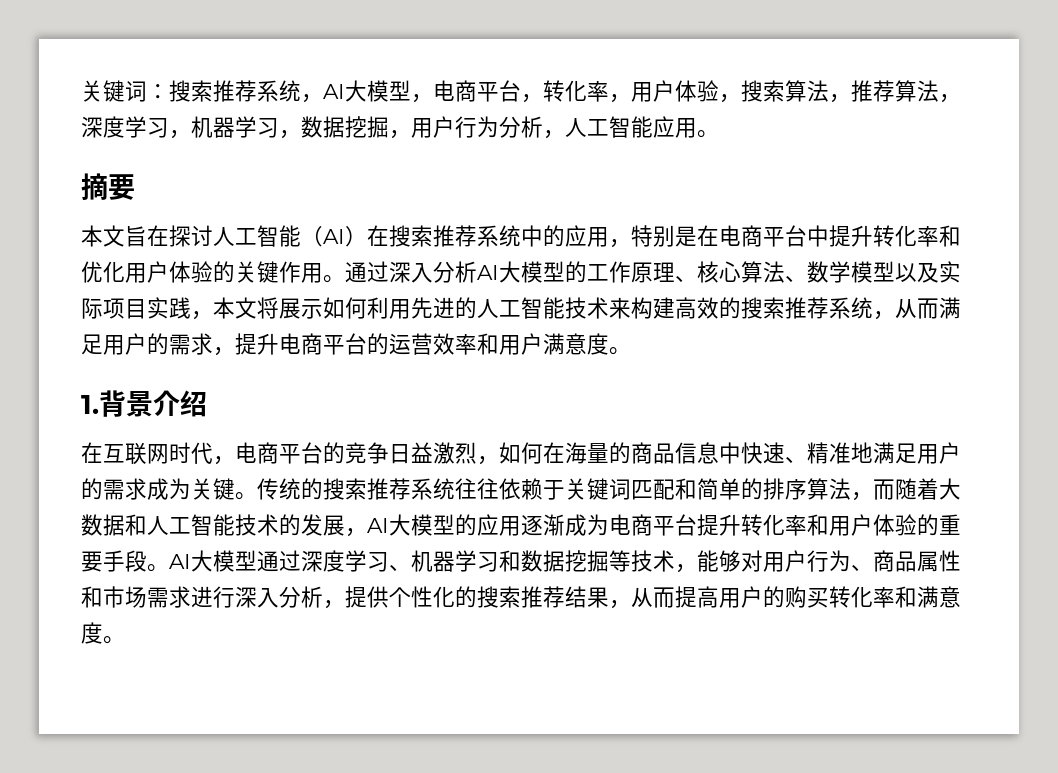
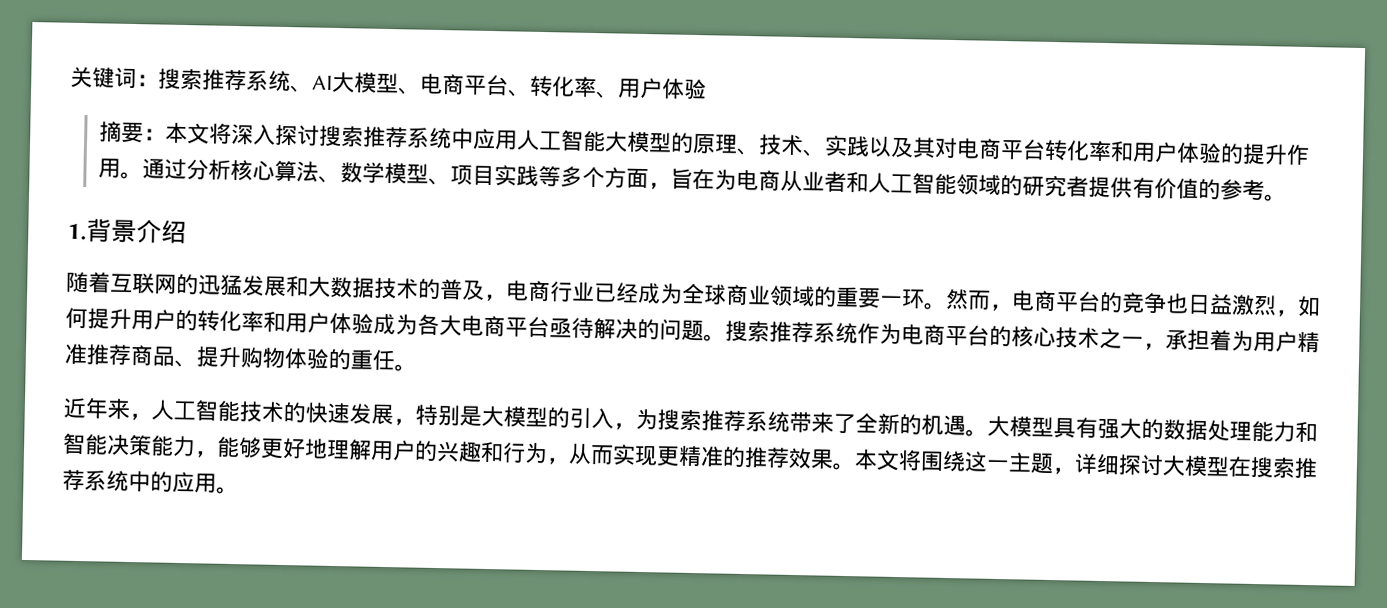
[301,80,961,103] [81,116,719,139] [81,173,135,200] [81,225,367,247] ，AI大模型，电商平台，转化率，用户体验，搜索算法，推荐算法，深度学习，机器学习，数据挖掘，用户行为分析，人工智能应用。 // 摘要 // 本文旨在探讨人工智能（AI） -> [290,71,707,100] [99,121,1311,166] [98,158,1288,202] [67,218,187,245] [66,271,1321,318] [65,307,1320,353] [64,343,417,372] [63,397,1318,443] [62,432,1230,477] 、AI大模型、电商平台、转化率、用户体验 // 摘要：本文将深入探讨搜索推荐系统中应用人工智能大模型的原理、技术、实践以及其对电商平台转化率和用户体验的提升作用。通过分析核心算法、数学模型、项目实践等多个方面，旨在为电商从业者和人工智能领域的研究者提供有价值的参考。 // 1.背景介绍 // 随着互联网的迅猛发展和大数据技术的普及，电商行业已经成为全球商业领域的重要一环。然而，电商平台的竞争也日益激烈，如何提升用户的转化率和用户体验成为各大电商平台亟待解决的问题。搜索推荐系统作为电商平台的核心技术之一，承担着为用户精准推荐商品、提升购物体验的重任。 // 近年来，人工智能技术的快速发展，特别是大模型的引入，为搜索推荐系统带来了全新的机遇。大模型具有强大的数据处理能力和智能决策能力，能够更好地理解用户的兴趣和行为，从而实现更精准的推荐效果。本文将围绕这一主题，详细探讨大模型
[609,225,961,248] [81,261,961,283] [81,297,961,320] [81,333,631,356] [81,390,207,417] [81,442,961,465] [81,478,961,501] [81,514,961,537] [81,550,961,573] [81,586,961,609] [81,622,103,644] ，特别是在电商平台中提升转化率和优化用户体验的关键作用。通过深入分析AI大模型的工作原理、核心算法、数学模型以及实际项目实践，本文将展示如何利用先进的人工智能技术来构建高效的搜索推荐系统，从而满足用户的需求，提升电商平台的运营效率和用户满意度。 // 1.背景介绍 // 在互联网时代，电商平台的竞争日益激烈，如何在海量的商品信息中快速、精准地满足用户的需求成为关键。传统的搜索推荐系统往往依赖于关键词匹配和简单的排序算法，而随着大数据和人工智能技术的发展，AI大模型的应用逐渐成为电商平台提升转化率和用户体验的重要手段。AI大模型通过深度学习、机器学习和数据挖掘等技术，能够对用户行为、商品属性和市场需求进行深入分析，提供个性化的搜索推荐结果，从而提高用户的购买转化率和满意度 -> (217, 483) none

